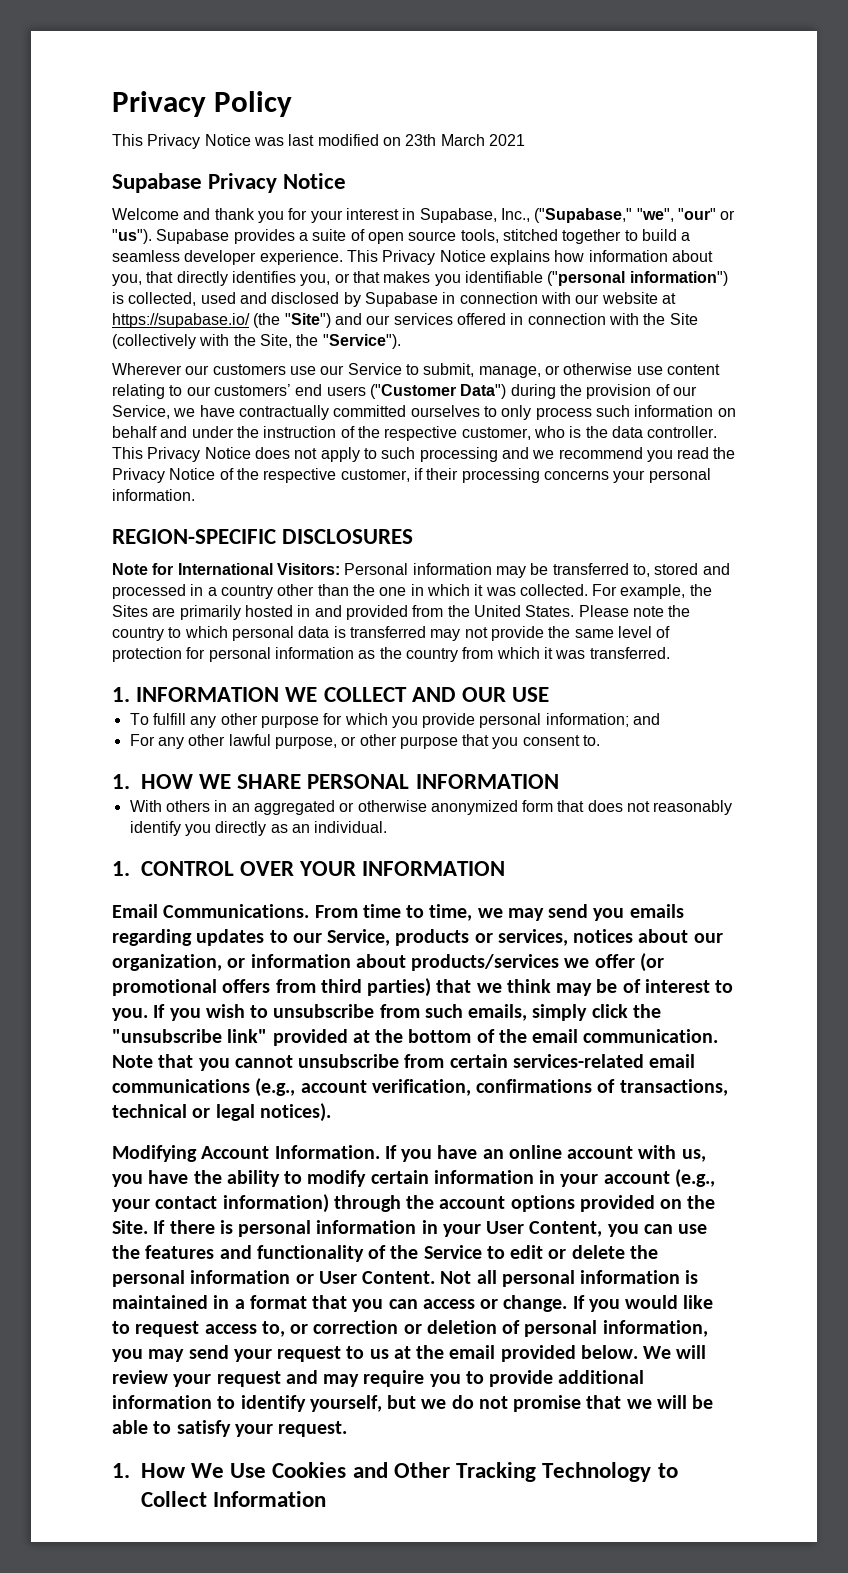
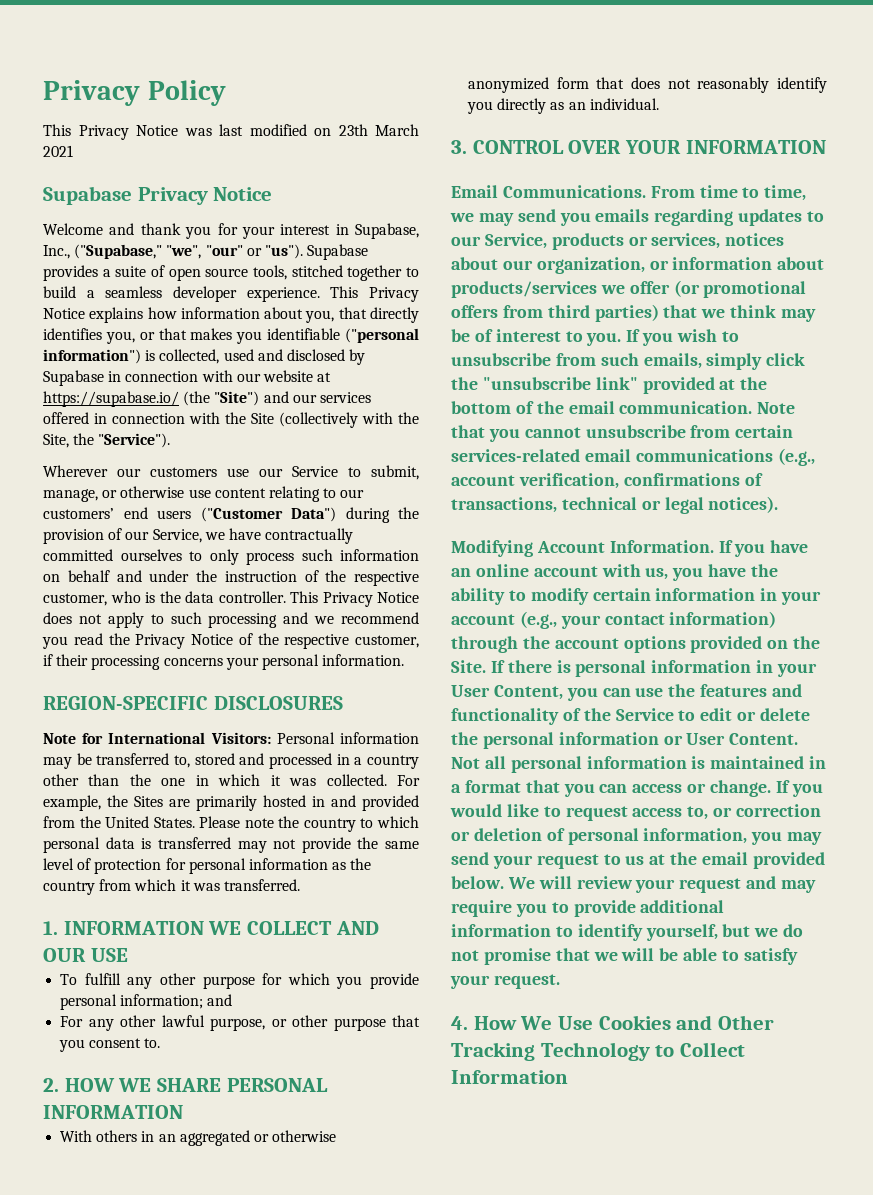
[112,774,130,789] 1. -> [43,1078,59,1092] 2.
[112,861,130,876] 1. -> [451,140,467,154] 3.
[112,1463,130,1478] 1. -> [451,1016,468,1030] 4.

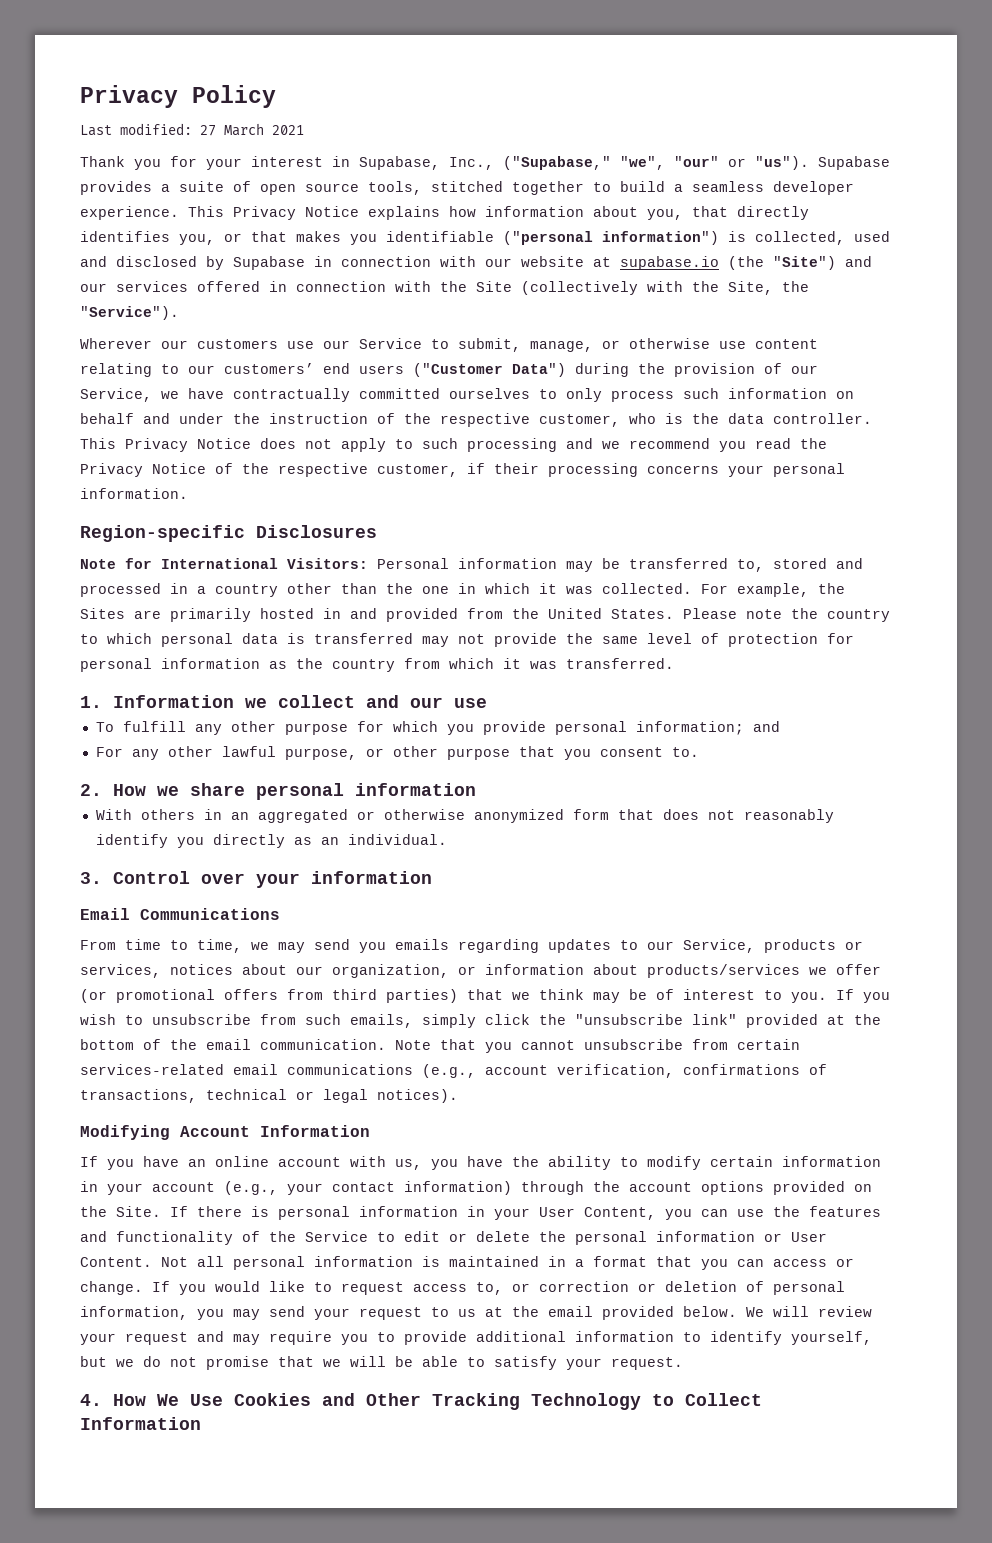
[43,124,419,140] [43,145,73,157] [43,186,273,205] [43,223,181,235] This Privacy Notice was last modified on 23th March 2021 // Supabase Privacy Notice // Welcome and thank -> [80,123,304,136] [80,156,125,167] Last modified: 27 March 2021 // Thank
[43,391,179,407] https://supabase.io/ -> [620,256,719,270] supabase.io
[43,696,343,710] REGION-SPECIFIC DISCLOSURES -> [80,525,377,542] Region-specific Disclosures
[63,921,379,935] [43,948,128,962] INFORMATION WE COLLECT AND OUR USE -> [113,695,487,708] Information we collect and our use
[64,1078,328,1092] [43,1105,183,1119] HOW WE SHARE PERSONAL INFORMATION -> [113,783,476,800] How we share personal information
[472,140,826,154] CONTROL OVER YOUR INFORMATION -> [113,871,432,888] Control over your information
[502,185,646,198] Communications. -> [140,908,280,920] Communications //
[609,540,714,553] Information. -> [260,1125,370,1137] Information //

